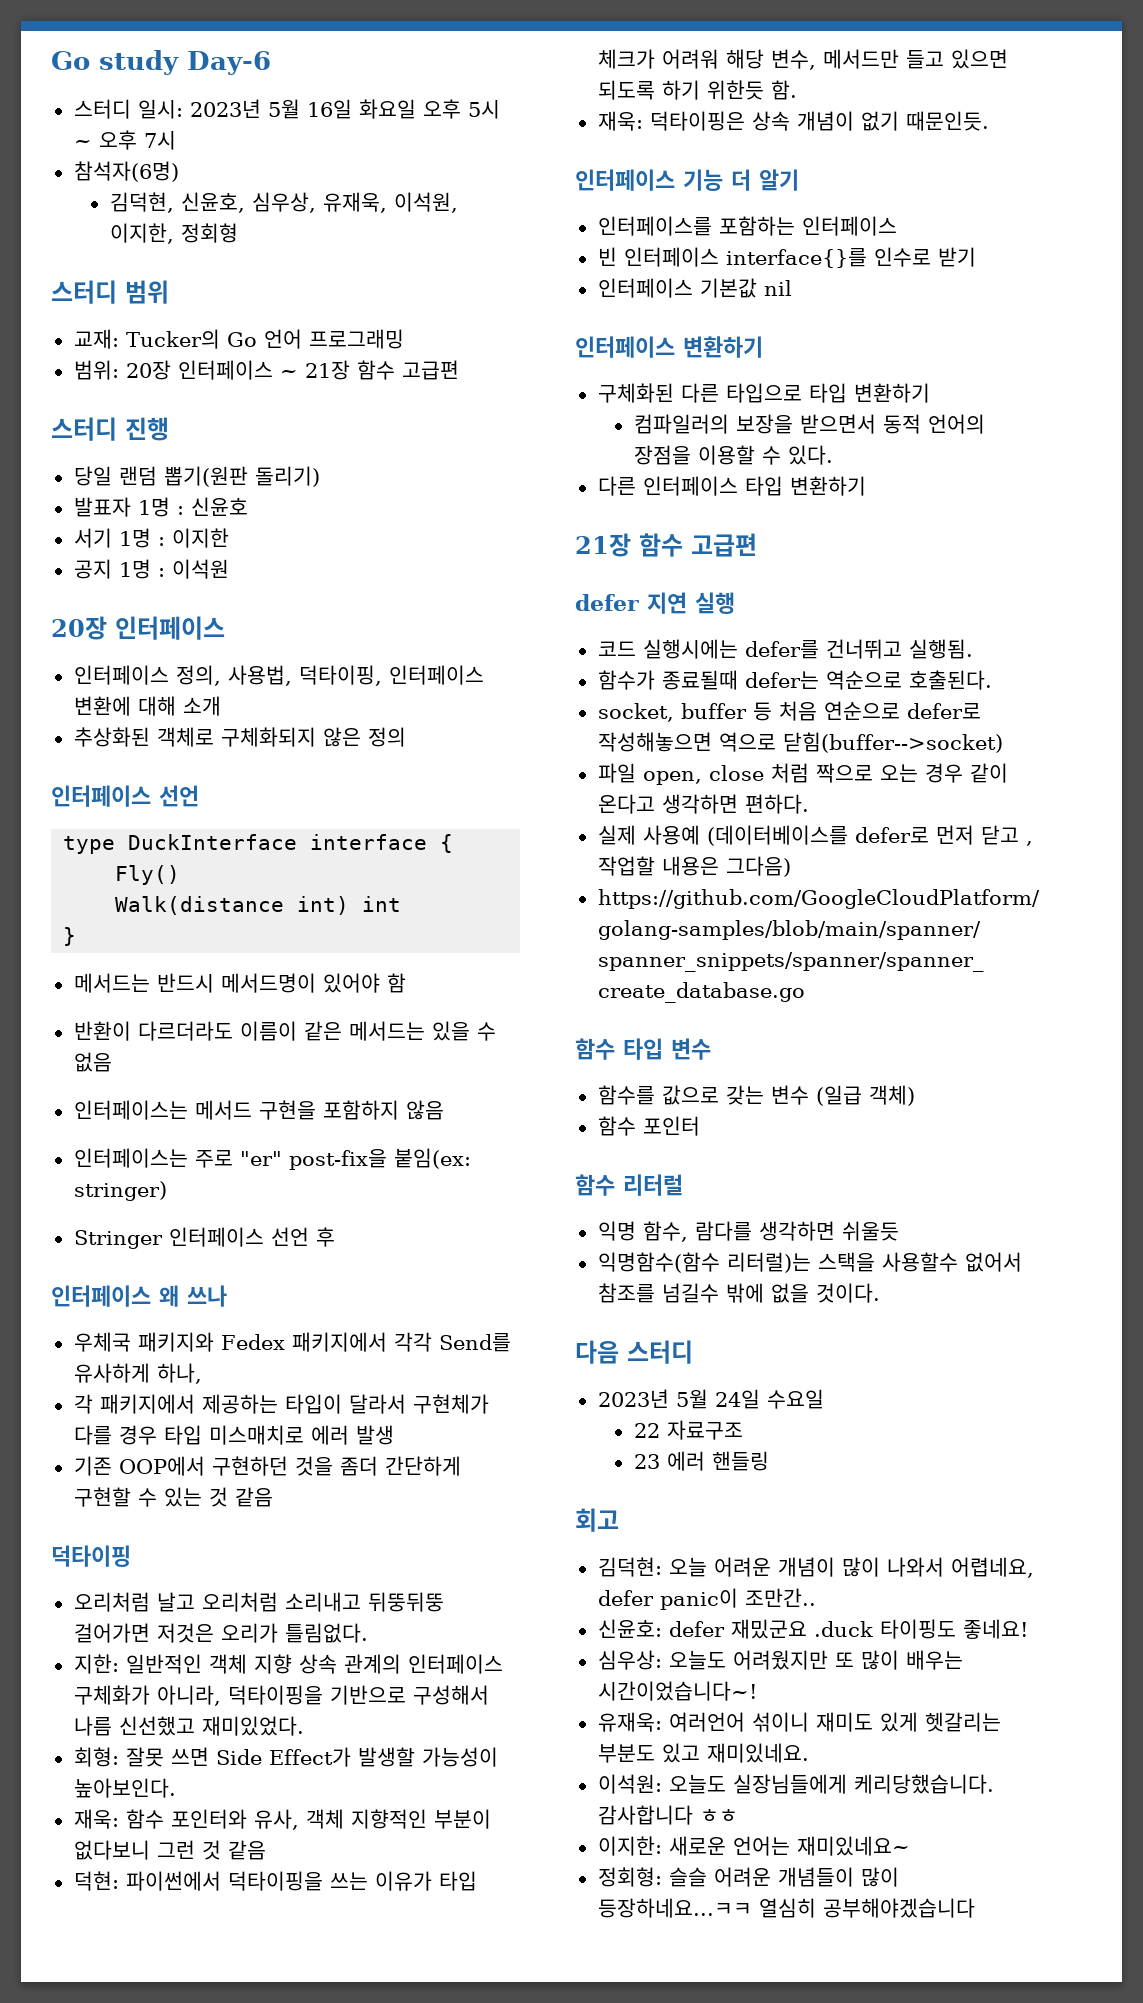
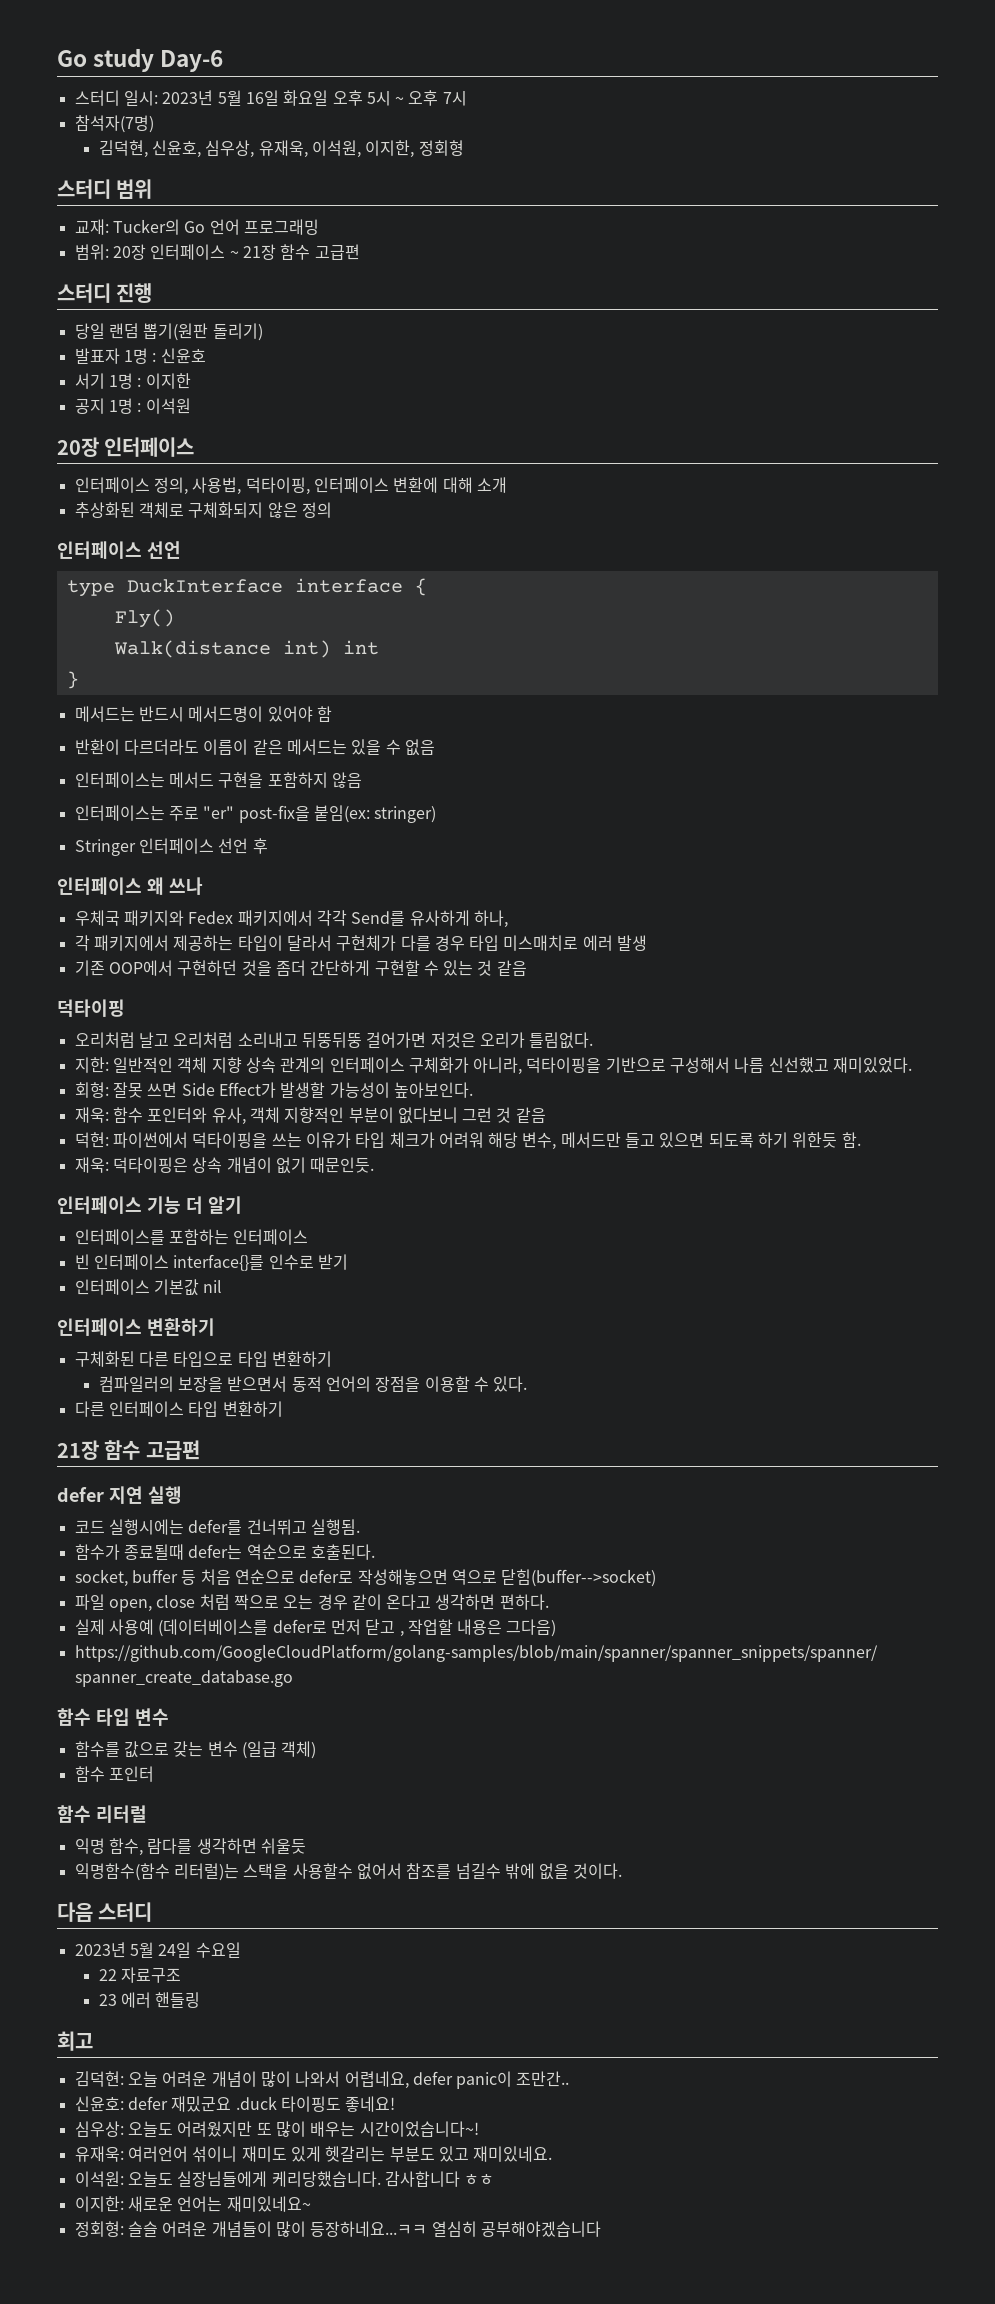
[73,161,179,182] 참석자(6명) -> [74,115,154,133] 참석자(7명)

